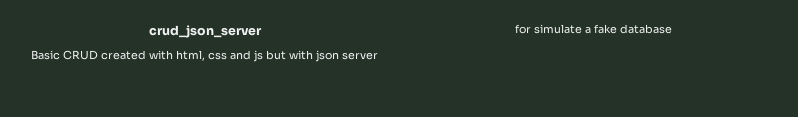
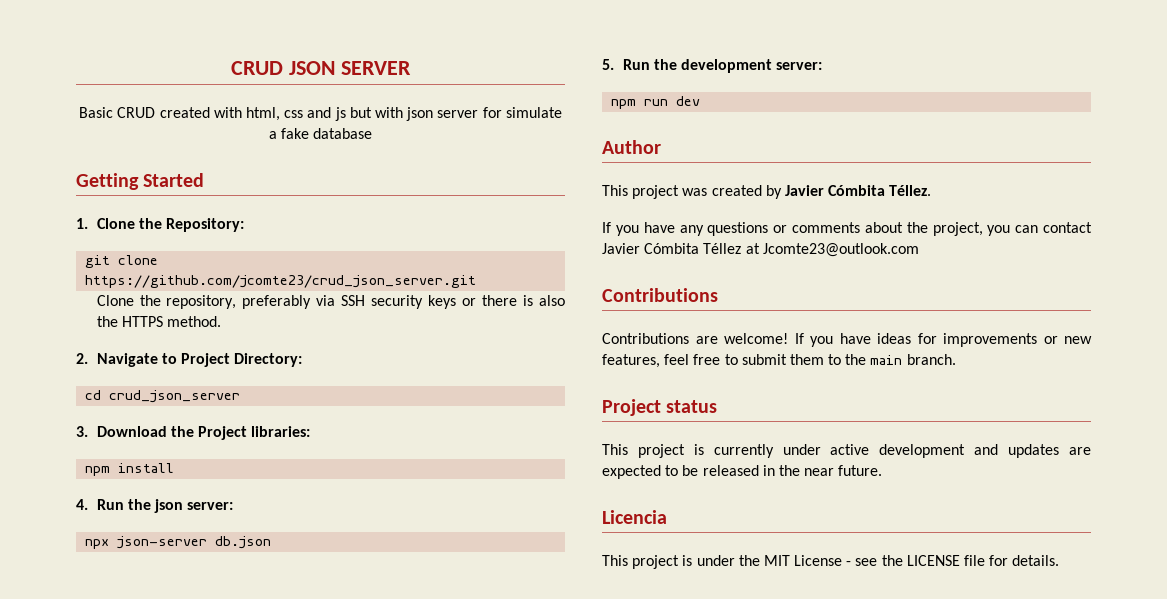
[148,25,262,38] crud_json_server -> [231,61,411,75] CRUD JSON SERVER
(672, 29) none -> [76,173,205,190] [76,218,244,232] [85,255,159,268] [85,275,477,288] [96,295,565,309] [96,316,221,327] [76,353,303,367] [85,390,241,403] [76,426,311,440] [85,463,175,476] [76,499,234,513] [85,536,272,549] [602,59,823,73] [611,96,701,109] [602,140,661,154] [602,185,932,199] [602,222,1092,236] [602,243,919,257] [602,288,718,302] [602,333,1092,347] [602,354,956,368] [602,399,718,416] [602,444,1091,458] [602,465,883,479] [602,510,667,524] [602,555,1060,569] // Getting Started // 1. Clone the Repository: // git clone https://github.com/jcomte23/crud_json_server.git // Clone the repository, preferably via SSH security keys or there is also the HTTPS method. // 2. Navigate to Project Directory: // cd crud_json_server // 3. Download the Project libraries: // npm install // 4. Run the json server: // npx json-server db.json // 5. Run the development server: // npm run dev // Author // This project was created by Javier Cómbita Téllez. // If you have any questions or comments about the project, you can contact Javier Cómbita Téllez at Jcomte23@outlook.com // Contributions // Contributions are welcome! If you have ideas for improvements or new features, feel free to submit them to the main branch. // Project status // This project is currently under active development and updates are expected to be released in the near future. // Licencia // This project is under the MIT License - see the LICENSE file for details.

